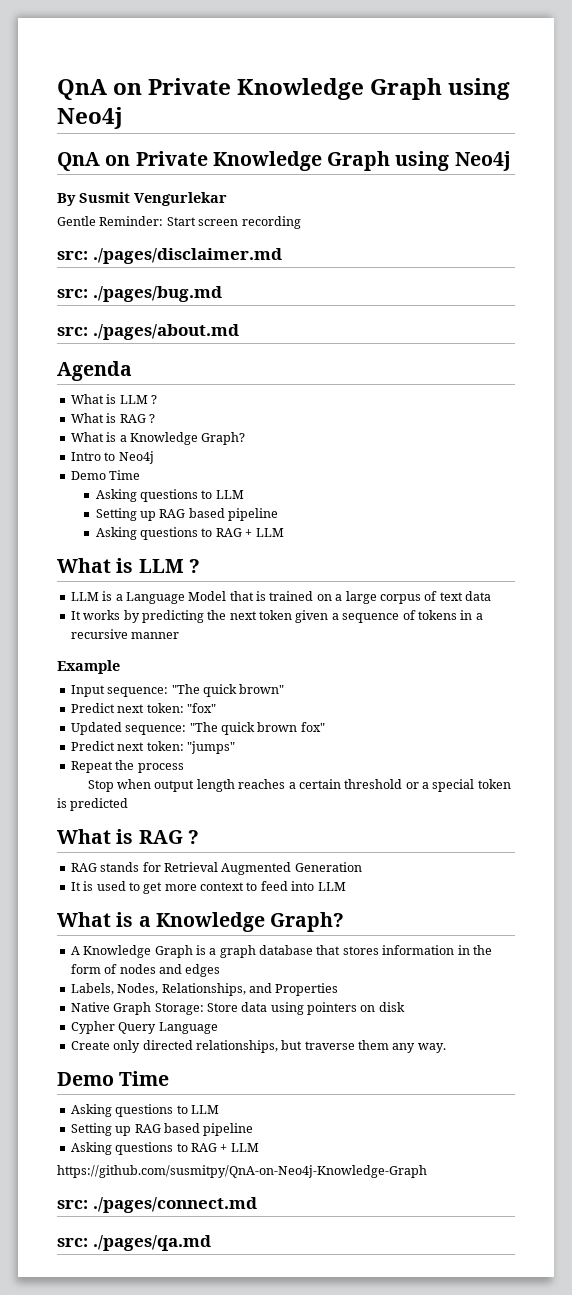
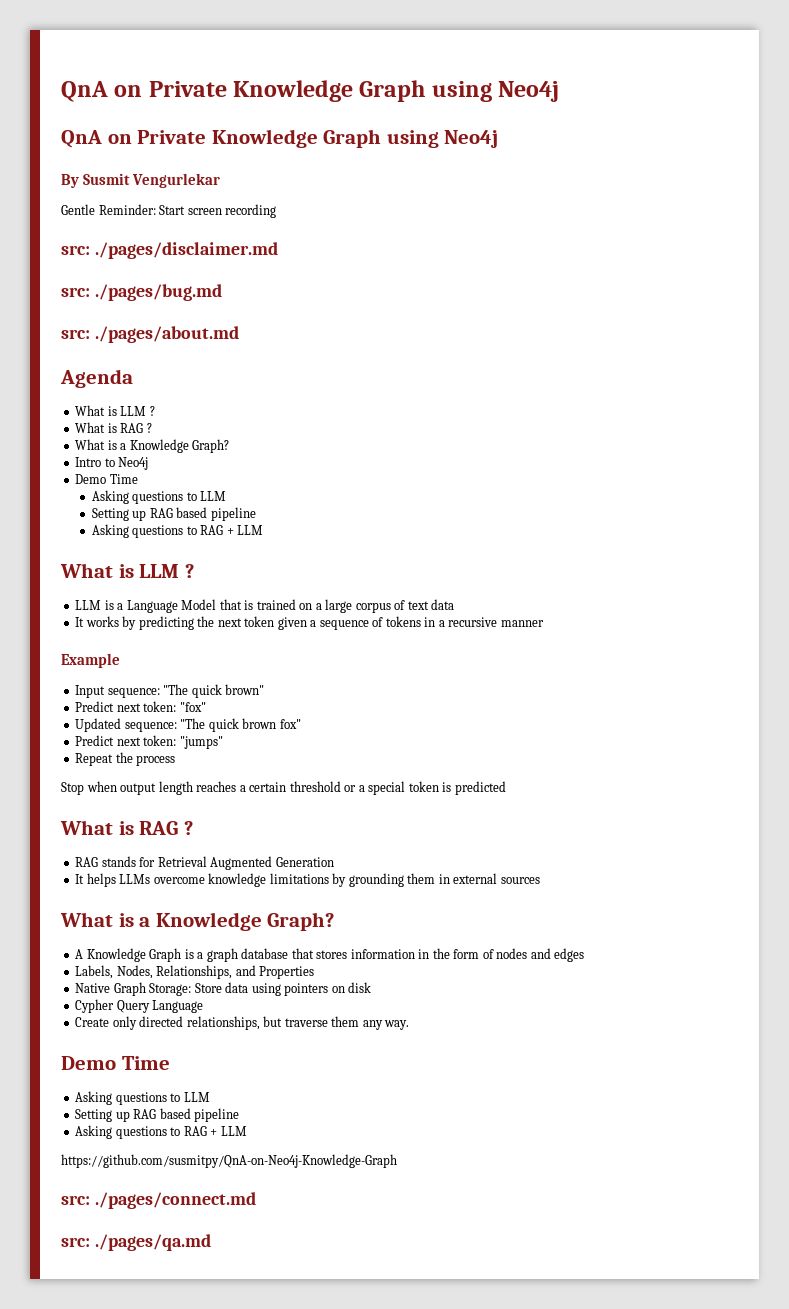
[83,881,346,894] is used to get more context to feed into LLM -> [86,873,540,887] helps LLMs overcome knowledge limitations by grounding them in external sources

